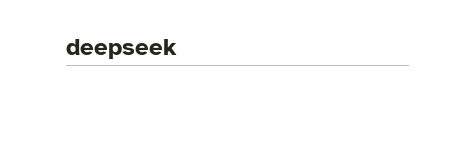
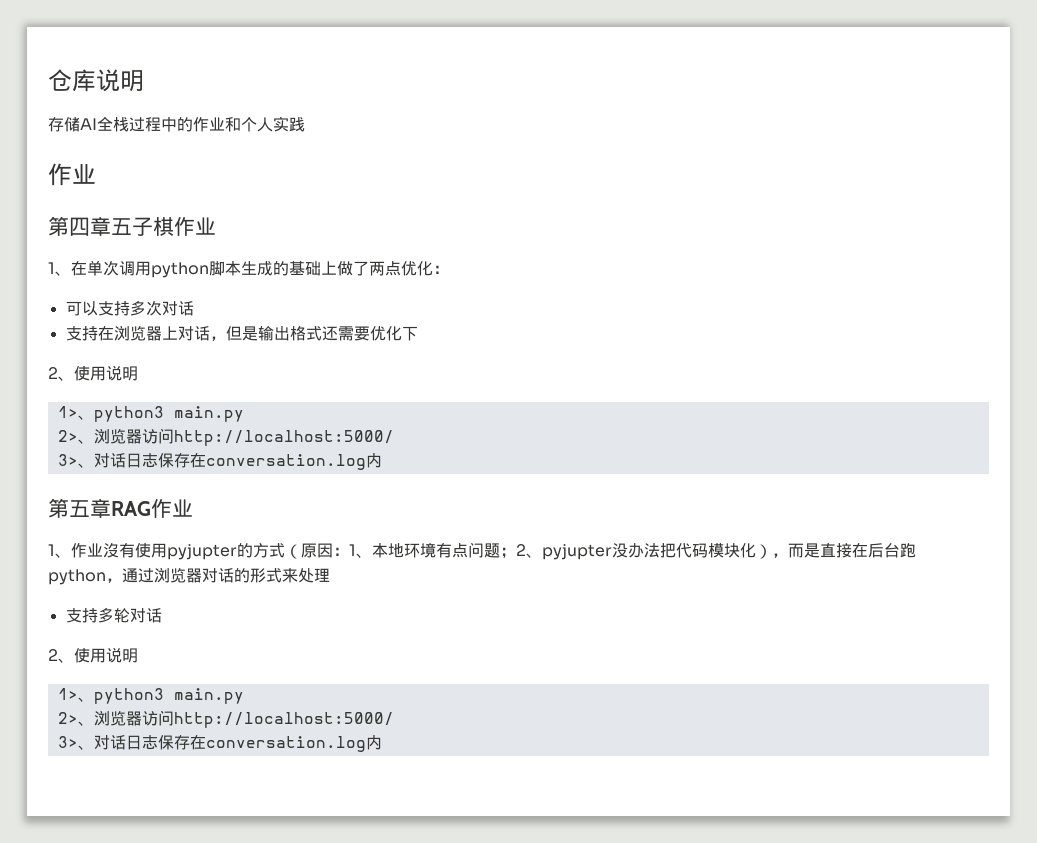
[66,39,177,59] deepseek -> [48,69,144,92] [48,116,305,132] [48,163,96,186] [48,216,216,236] [48,260,449,278] [65,300,194,316] [65,325,418,341] [48,365,138,381] [57,406,244,422] [57,428,394,446] [57,453,382,470] [48,498,193,518] [48,542,916,560] [48,567,330,585] [65,607,162,623] [48,647,138,663] [57,688,244,704] [57,710,394,728] [57,735,382,752] 仓库说明 // 存储AI全栈过程中的作业和个人实践 // 作业 // 第四章五子棋作业 // 1、在单次调用python脚本生成的基础上做了两点优化： // 可以支持多次对话 // 支持在浏览器上对话，但是输出格式还需要优化下 // 2、使用说明 // 1>、python3 main.py // 2>、浏览器访问http://localhost:5000/ // 3>、对话日志保存在conversation.log内 // 第五章RAG作业 // 1、作业沒有使用pyjupter的方式（原因：1、本地环境有点问题；2、pyjupter没办法把代码模块化），而是直接在后台跑python，通过浏览器对话的形式来处理 // 支持多轮对话 // 2、使用说明 // 1>、python3 main.py // 2>、浏览器访问http://localhost:5000/ // 3>、对话日志保存在conversation.log内

